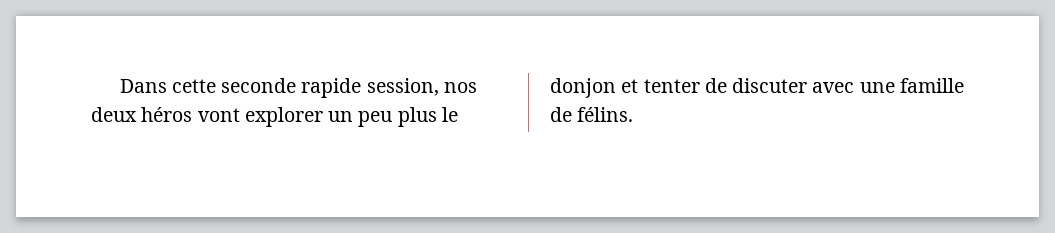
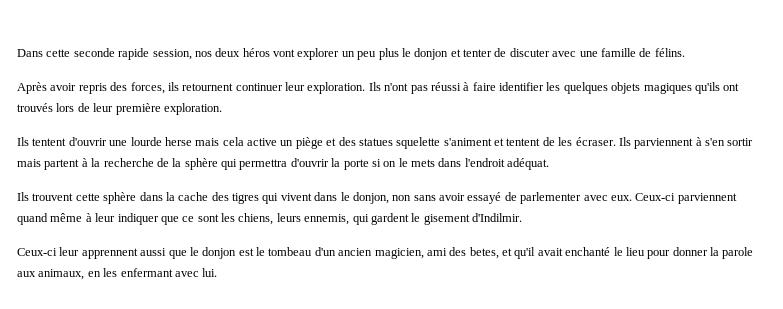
(634, 114) none -> [17,82,740,94] [17,103,222,115] [17,137,754,149] [17,158,550,170] [17,192,737,204] [17,213,522,225] [17,247,754,259] [17,268,218,280] // Après avoir repris des forces, ils retournent continuer leur exploration. Ils n'ont pas réussi à faire identifier les quelques objets magiques qu'ils ont trouvés lors de leur première exploration. // Ils tentent d'ouvrir une lourde herse mais cela active un piège et des statues squelette s'animent et tentent de les écraser. Ils parviennent à s'en sortir mais partent à la recherche de la sphère qui permettra d'ouvrir la porte si on le mets dans l'endroit adéquat. // Ils trouvent cette sphère dans la cache des tigres qui vivent dans le donjon, non sans avoir essayé de parlementer avec eux. Ceux-ci parviennent quand même à leur indiquer que ce sont les chiens, leurs ennemis, qui gardent le gisement d'Indilmir. // Ceux-ci leur apprennent aussi que le donjon est le tombeau d'un ancien magicien, ami des betes, et qu'il avait enchanté le lieu pour donner la parole aux animaux, en les enfermant avec lui.

